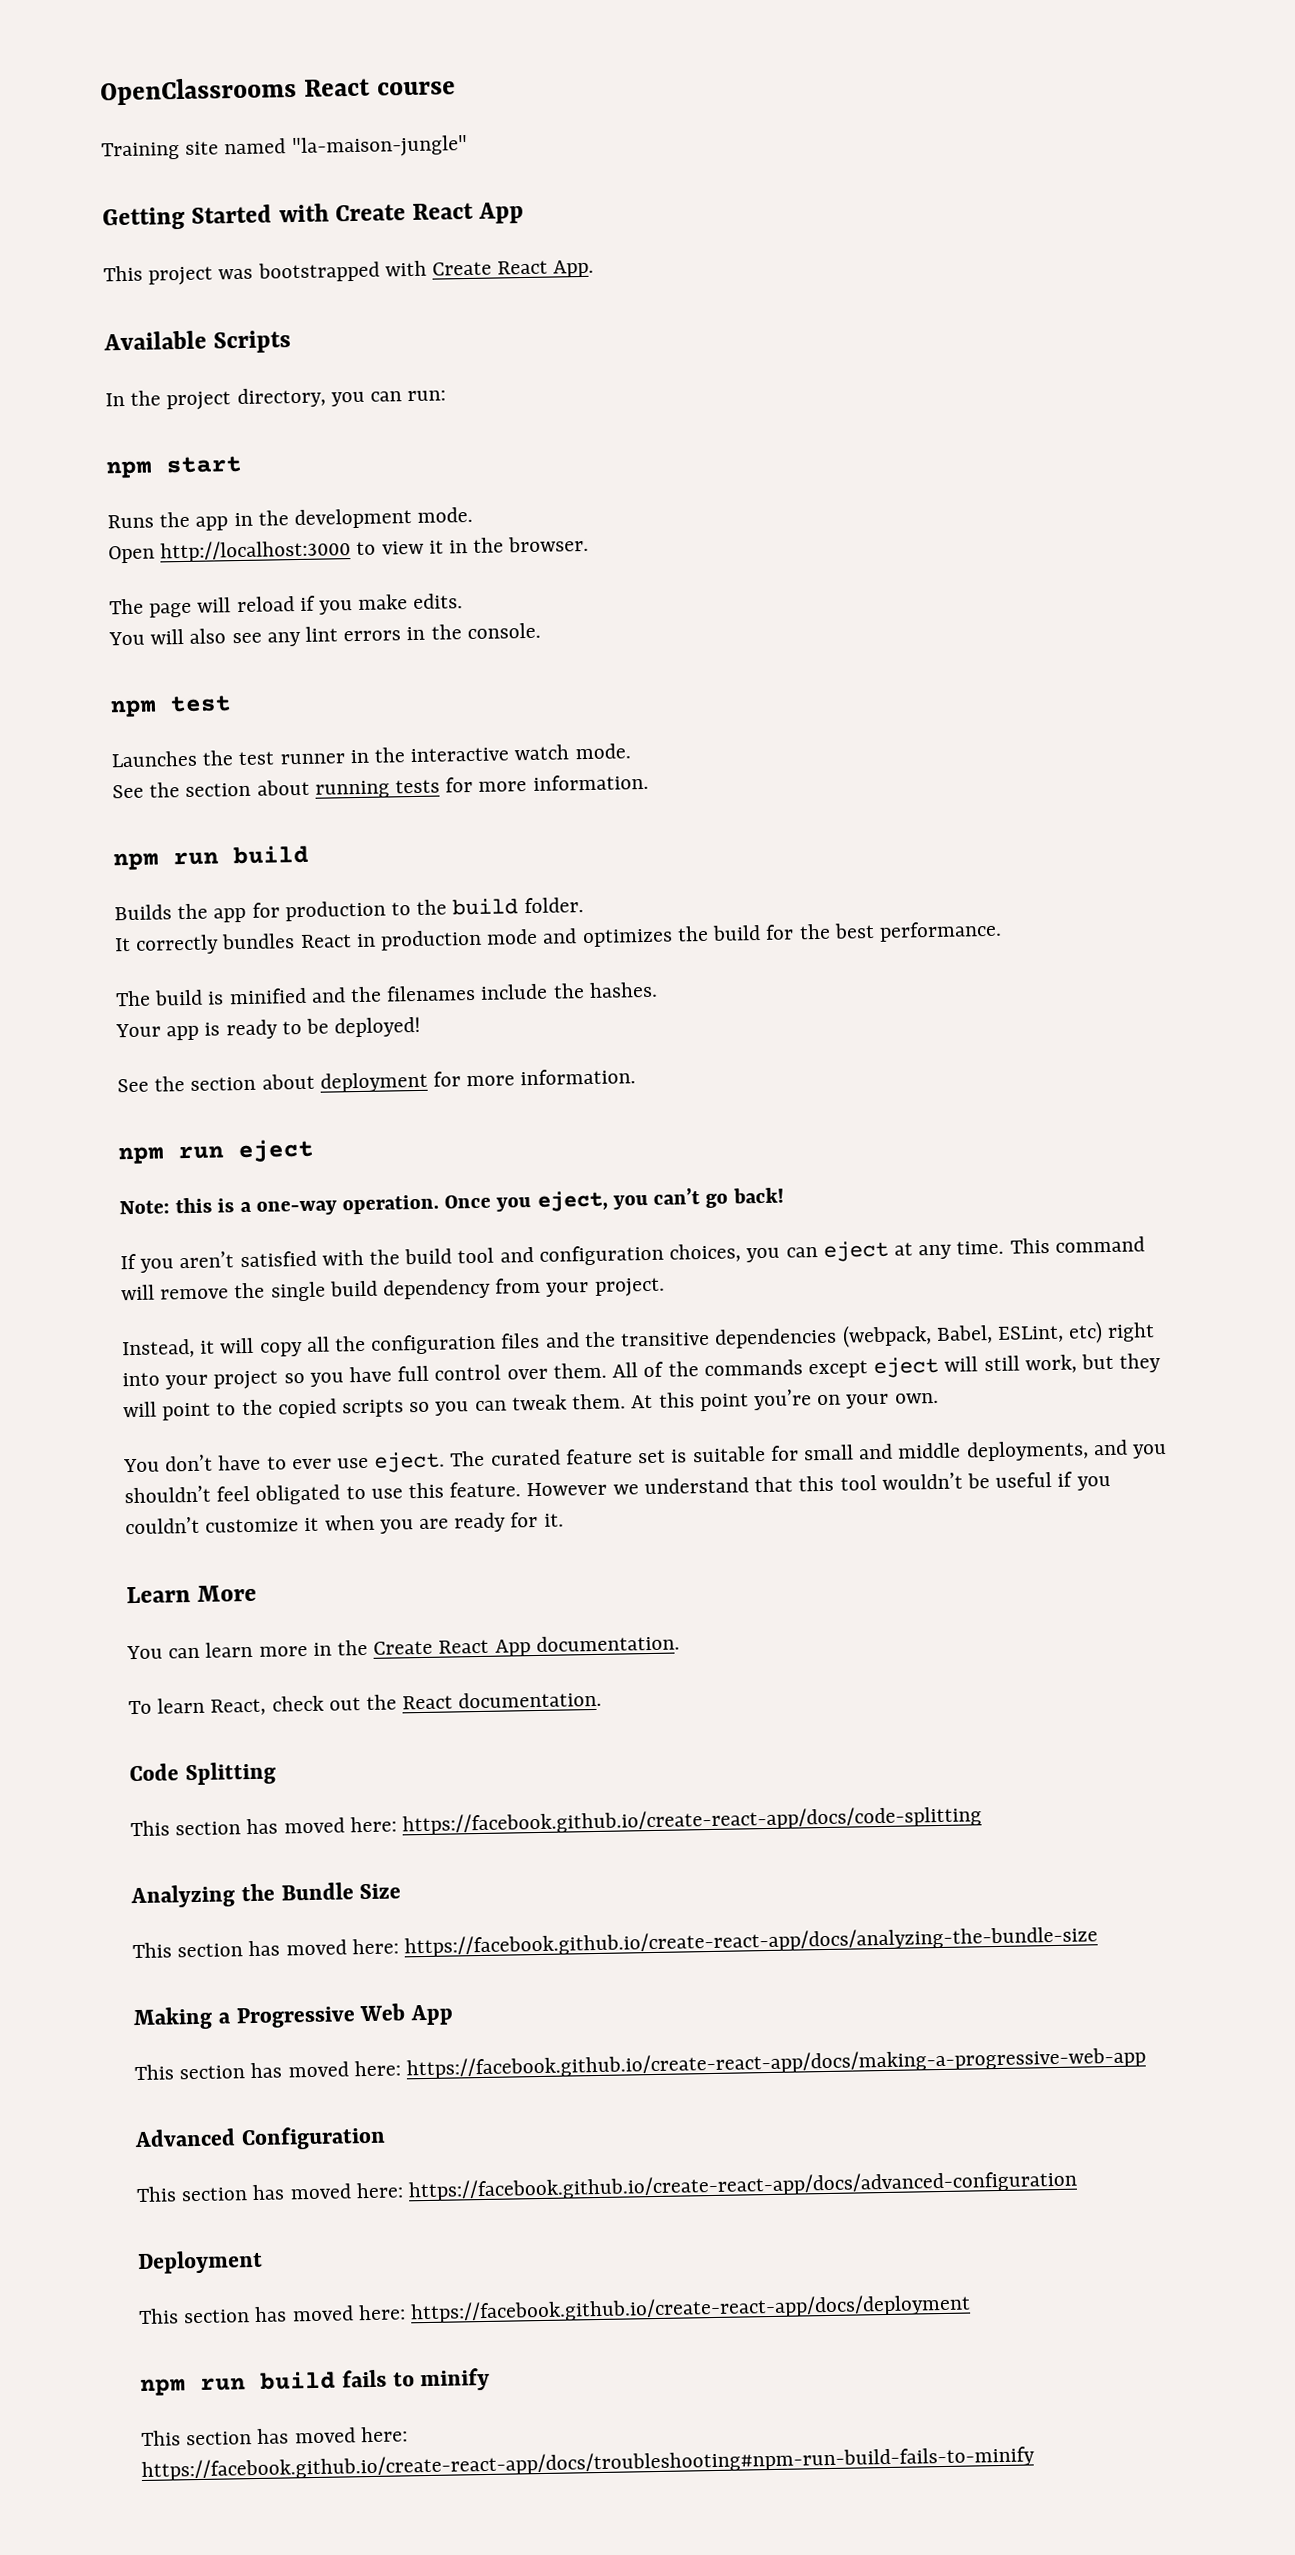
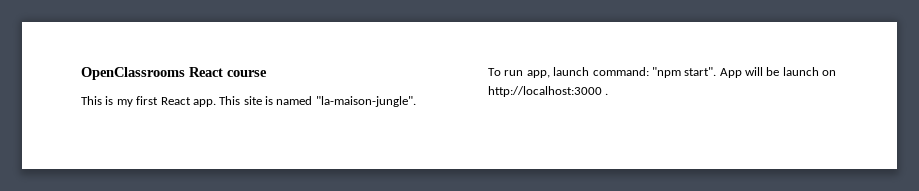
[101,134,468,161] [102,201,525,231] [103,259,595,286] [103,330,292,354] [105,387,447,411] [106,455,242,479] [107,506,474,531] [108,535,590,564] [109,593,464,618] [108,622,541,647] [110,695,232,718] [111,743,631,768] [112,773,649,799] [113,844,309,871] [114,897,584,923] [114,920,1002,955] [115,981,658,1007] [115,1016,422,1041] [117,1068,637,1093] [118,1138,314,1165] [119,1187,784,1216] [120,1236,1145,1273] [121,1277,665,1302] [122,1321,1156,1359] [122,1353,1162,1390] [123,1389,939,1421] [123,1439,1167,1473] [124,1471,1111,1505] [125,1511,564,1535] [126,1584,258,1604] [126,1634,680,1660] [128,1690,603,1716] [129,1761,276,1786] [130,1805,983,1837] [130,1882,402,1909] [132,1925,1099,1959] [133,2003,454,2031] [134,2046,1147,2081] [134,2125,386,2151] [136,2169,1078,2203] [137,2249,263,2275] [138,2293,972,2325] [140,2367,491,2397] [141,2426,408,2447] [141,2445,1035,2482] Training site named "la-maison-jungle" // Getting Started with Create React App // This project was bootstrapped with Create React App. // Available Scripts // In the project directory, you can run: // npm start // Runs the app in the development mode. // Open http://localhost:3000 to view it in the browser. // The page will reload if you make edits. // You will also see any lint errors in the console. // npm test // Launches the test runner in the interactive watch mode. // See the section about running tests for more information. // npm run build // Builds the app for production to the build folder. // It correctly bundles React in production mode and optimizes the build for the best performance. // The build is minified and the filenames include the hashes. // Your app is ready to be deployed! // See the section about deployment for more information. // npm run eject // Note: this is a one-way operation. Once you eject, you can’t go back! // If you aren’t satisfied with the build tool and configuration choices, you can eject at any time. This command will remove the single build dependency from your project. // Instead, it will copy all the configuration files and the transitive dependencies (webpack, Babel, ESLint, etc) right into your project so you have full control over them. All of the commands except eject will still work, but they will point to the copied scripts so you can tweak them. At this point you’re on your own. // You don’t have to ever use eject. The curated feature set is suitable for small and middle deployments, and you shouldn’t feel obligated to use this feature. However we understand that this tool wouldn’t be useful if you couldn’t customize it when you are ready for it. // Learn More // You can learn more in the Create React App documentation. // To learn React, check out the React documentation. // Code Splitting // This section has moved here: https://facebook.github.io/create-react-app/docs/code-splitting // Analyzing the Bundle Size // This section has moved here: https://facebook.github.io/create-react-app/docs/analyzing-the-bundle-size // Making a Progressive Web App // This section has moved here: https://facebook.github.io/create-react-app/docs/making-a-progressive-web-app // Advanced Configuration // This section has moved here: https://facebook.github.io/create-react-app/docs/advanced-configuration // Deployment // This section has moved here: https://facebook.github.io/create-react-app/docs/deployment // npm run build fails to minify // This section has moved here: https://facebook.github.io/create-react-app/docs/troubleshooting#npm-run-build-fails-to-minify -> [81,96,416,107] [488,67,837,78] [488,86,609,97] This is my first React app. This site is named "la-maison-jungle". // To run app, launch command: "npm start". App will be launch on http://localhost:3000 .

